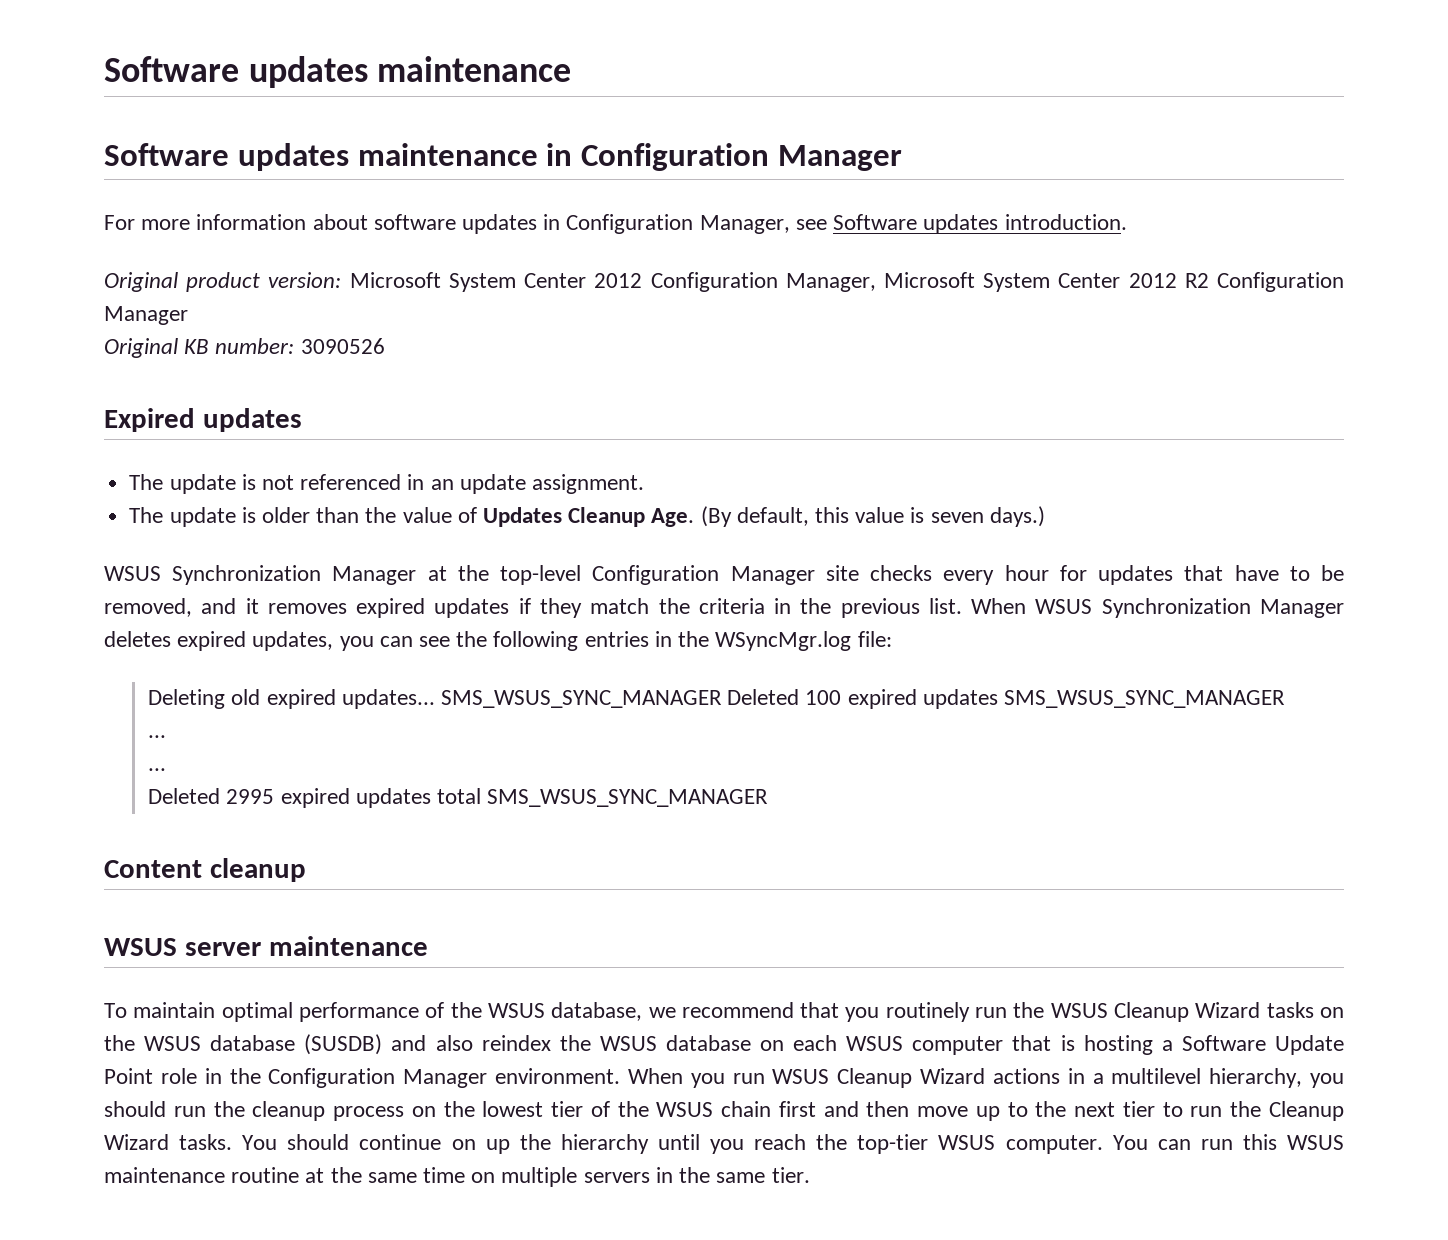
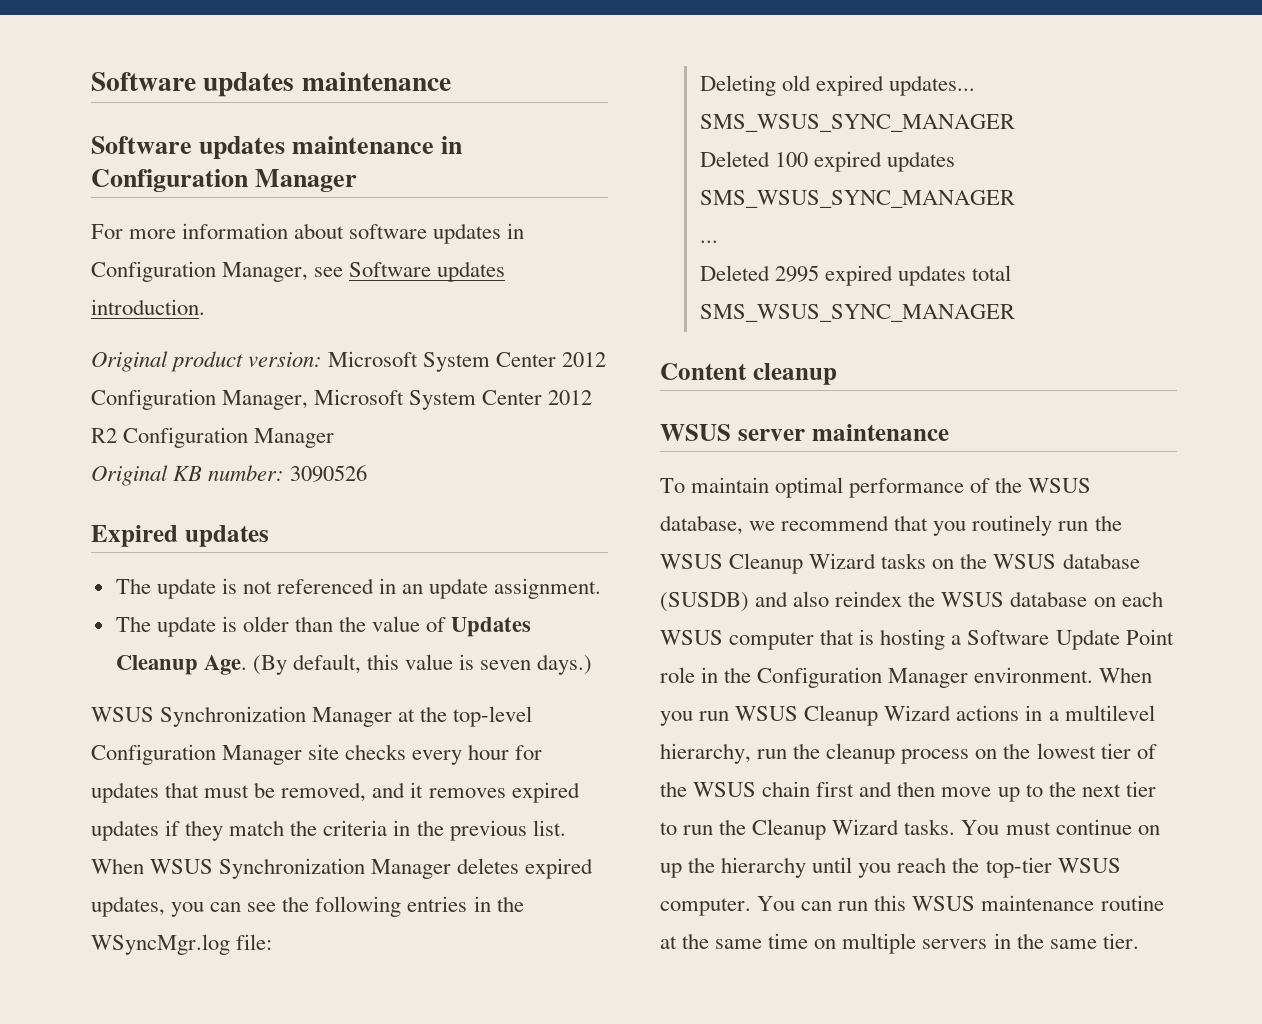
[1234,565,1310,581] have to -> [204,785,250,798] must
(722, 699) none -> (1015, 123) //
[148,768,167,771] // ... -> (718, 241) none
[1310,1073,1345,1088] [104,1101,166,1117] you should -> (751, 753) none
[287,1134,350,1150] should -> [1005,822,1051,835] must

